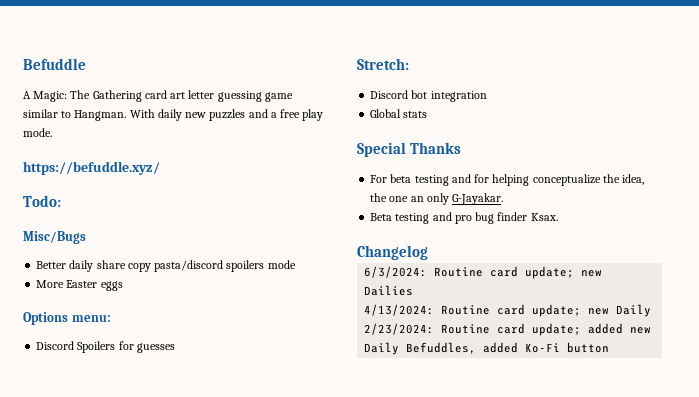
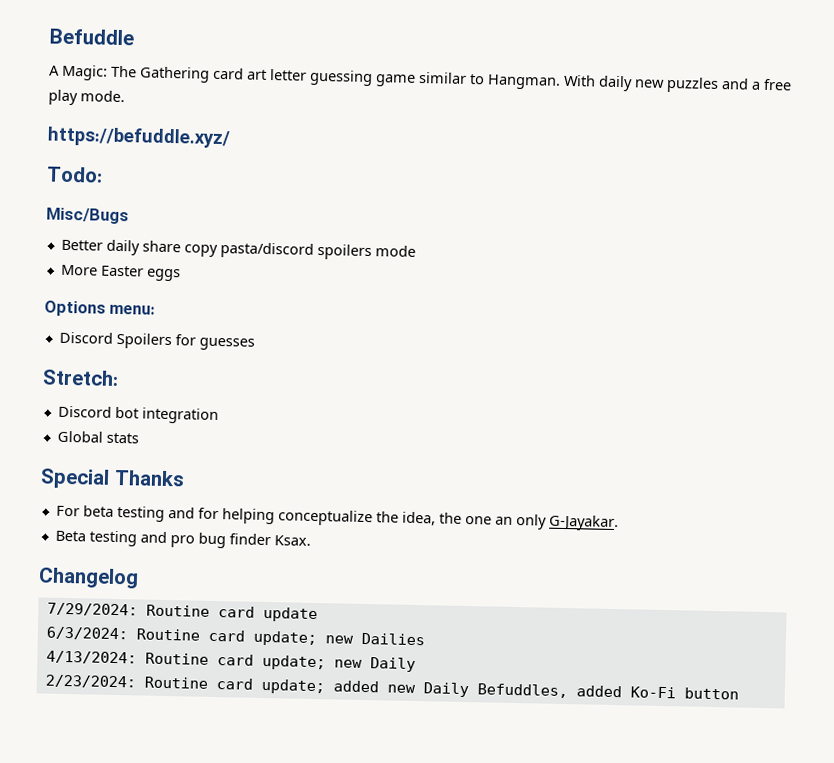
(428, 252) none -> [46,602,318,623] // 7/29/2024: Routine card update

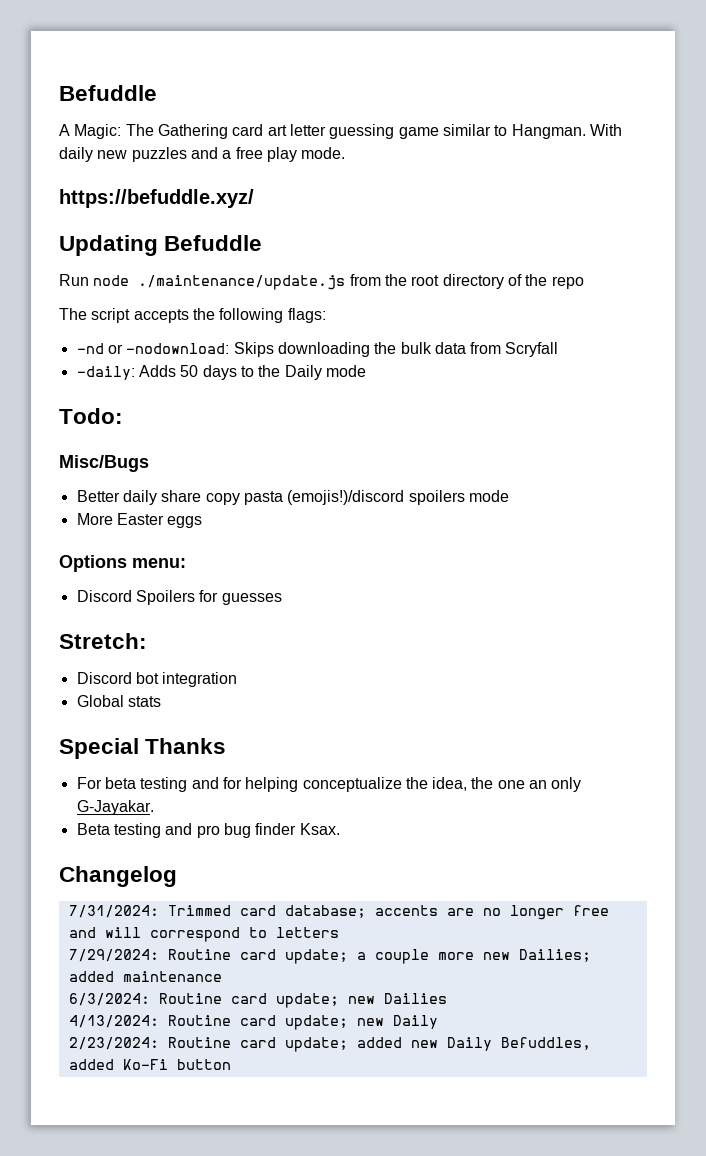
(231, 137) none -> [59,235,263,256] [59,274,584,290] [59,308,326,323] [76,342,559,357] [76,365,366,380] // Updating Befuddle // Run node ./maintenance/update.js from the root directory of the repo // The script accepts the following flags: // -nd or -nodownload: Skips downloading the bulk data from Scryfall // -daily: Adds 50 days to the Daily mode
[219,242,314,259] pasta/discord -> [243,490,405,505] pasta (emojis!)/discord
[46,602,318,623] 7/29/2024: Routine card update -> [68,905,609,920] [68,927,339,942] [68,949,591,964] [68,971,222,982] 7/31/2024: Trimmed card database; accents are no longer free and will correspond to letters // 7/29/2024: Routine card update; a couple more new Dailies; added maintenance

